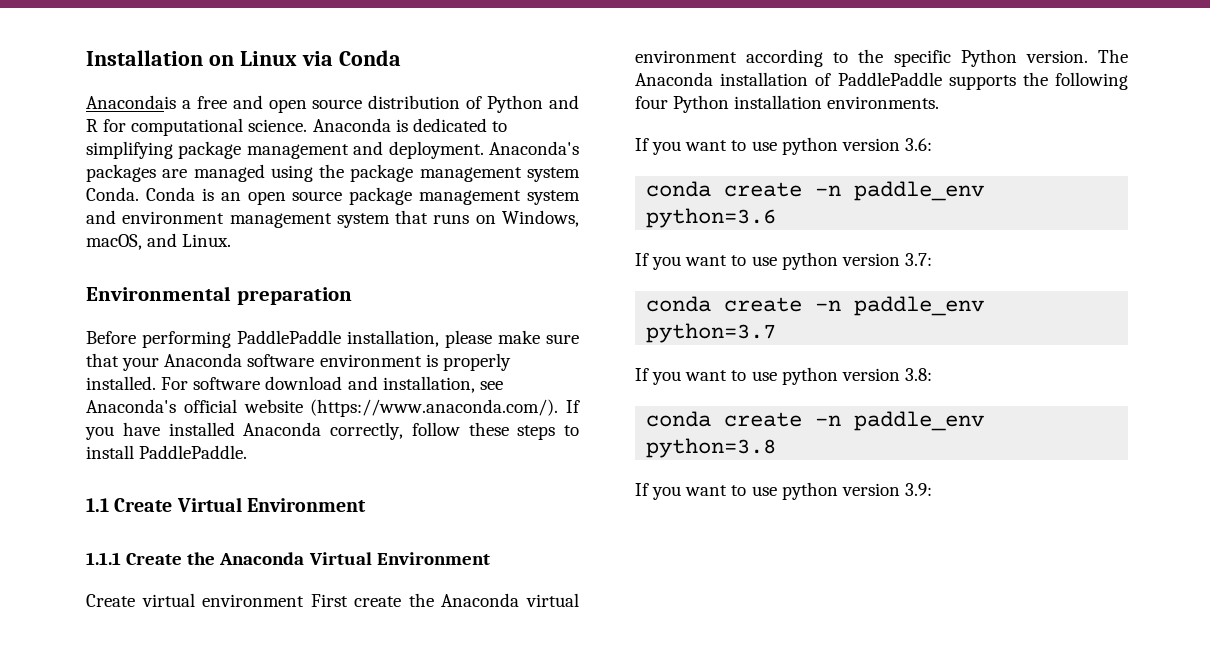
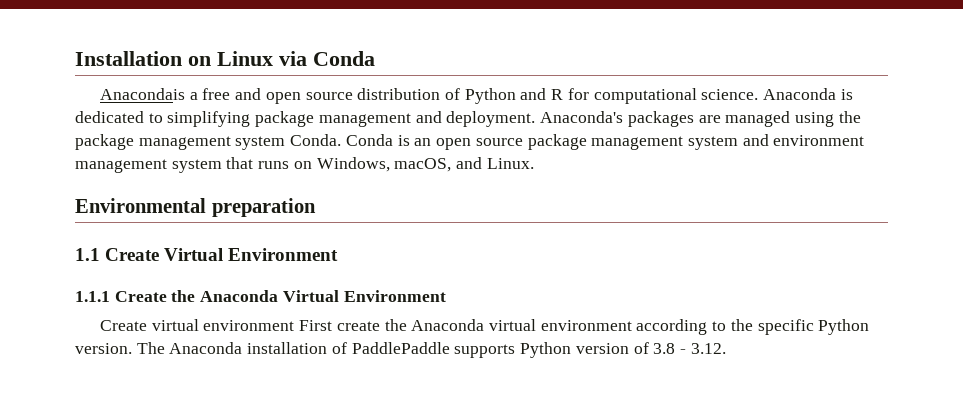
[86,330,579,348] [86,353,511,371] [86,376,503,393] [86,399,580,417] [85,422,579,440] [86,445,248,459] // Before performing PaddlePaddle installation, please make sure that your Anaconda software environment is properly installed. For software download and installation, see Anaconda's official website (https://www.anaconda.com/). If you have installed Anaconda correctly, follow these steps to install PaddlePaddle. -> (316, 207) none
[1022,72,1128,90] [635,95,940,113] [635,137,932,155] [646,181,985,201] [646,208,777,228] [635,252,932,270] [646,296,985,316] [646,323,777,343] [635,367,932,385] [646,411,985,431] [646,438,777,458] [635,482,932,500] the following four Python installation environments. // If you want to use python version 3.6: // conda create -n paddle_env python=3.6 // If you want to use python version 3.7: // conda create -n paddle_env python=3.7 // If you want to use python version 3.8: // conda create -n paddle_env python=3.8 // If you want to use python version 3.9: -> [520,342,726,358] Python version of 3.8 - 3.12.

